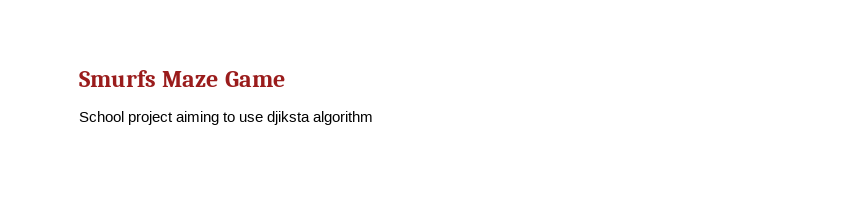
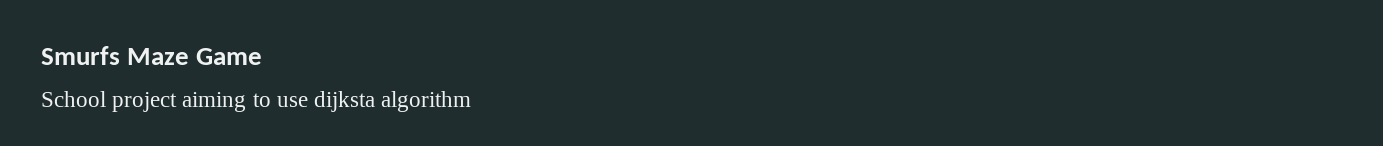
[267,111,311,125] djiksta -> [314,91,376,112] dijksta

